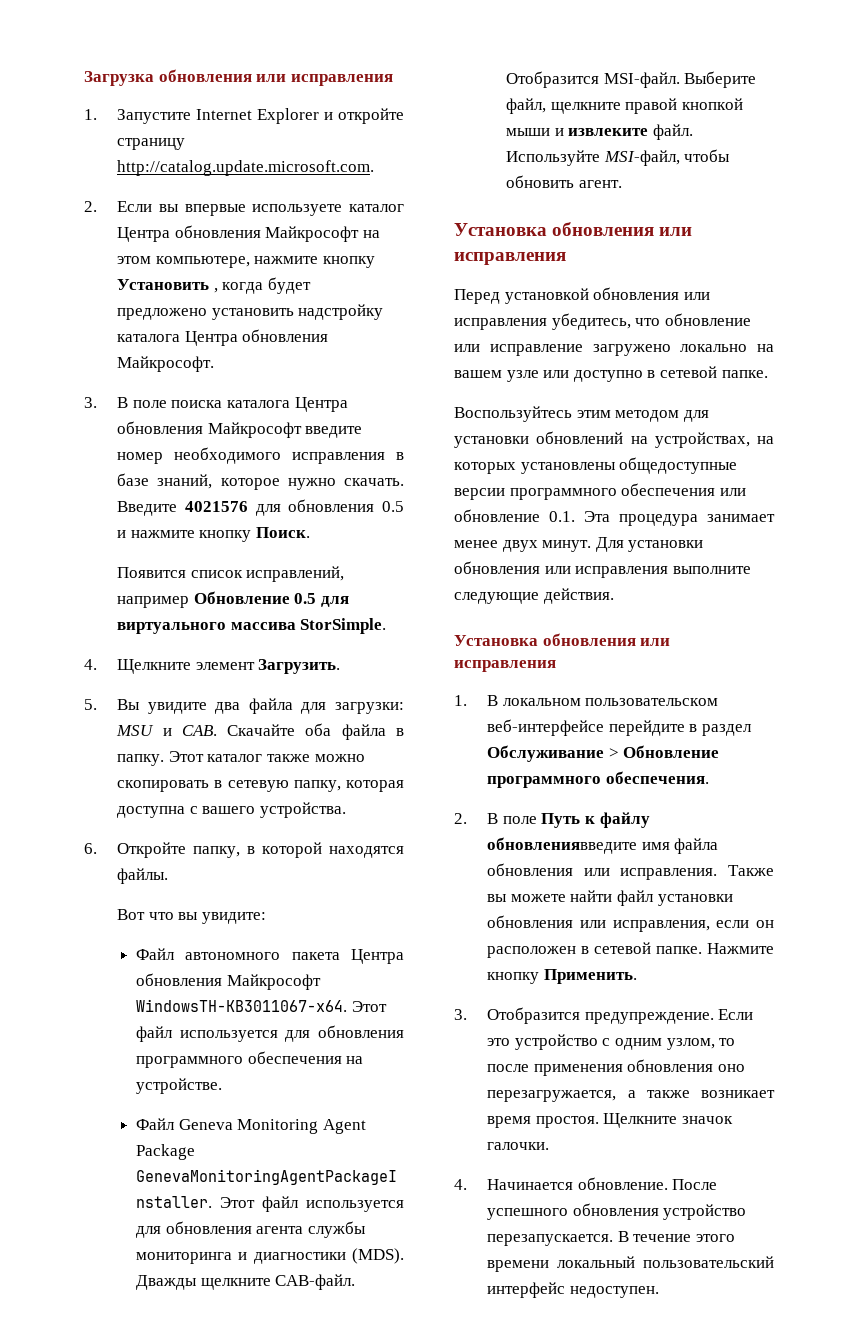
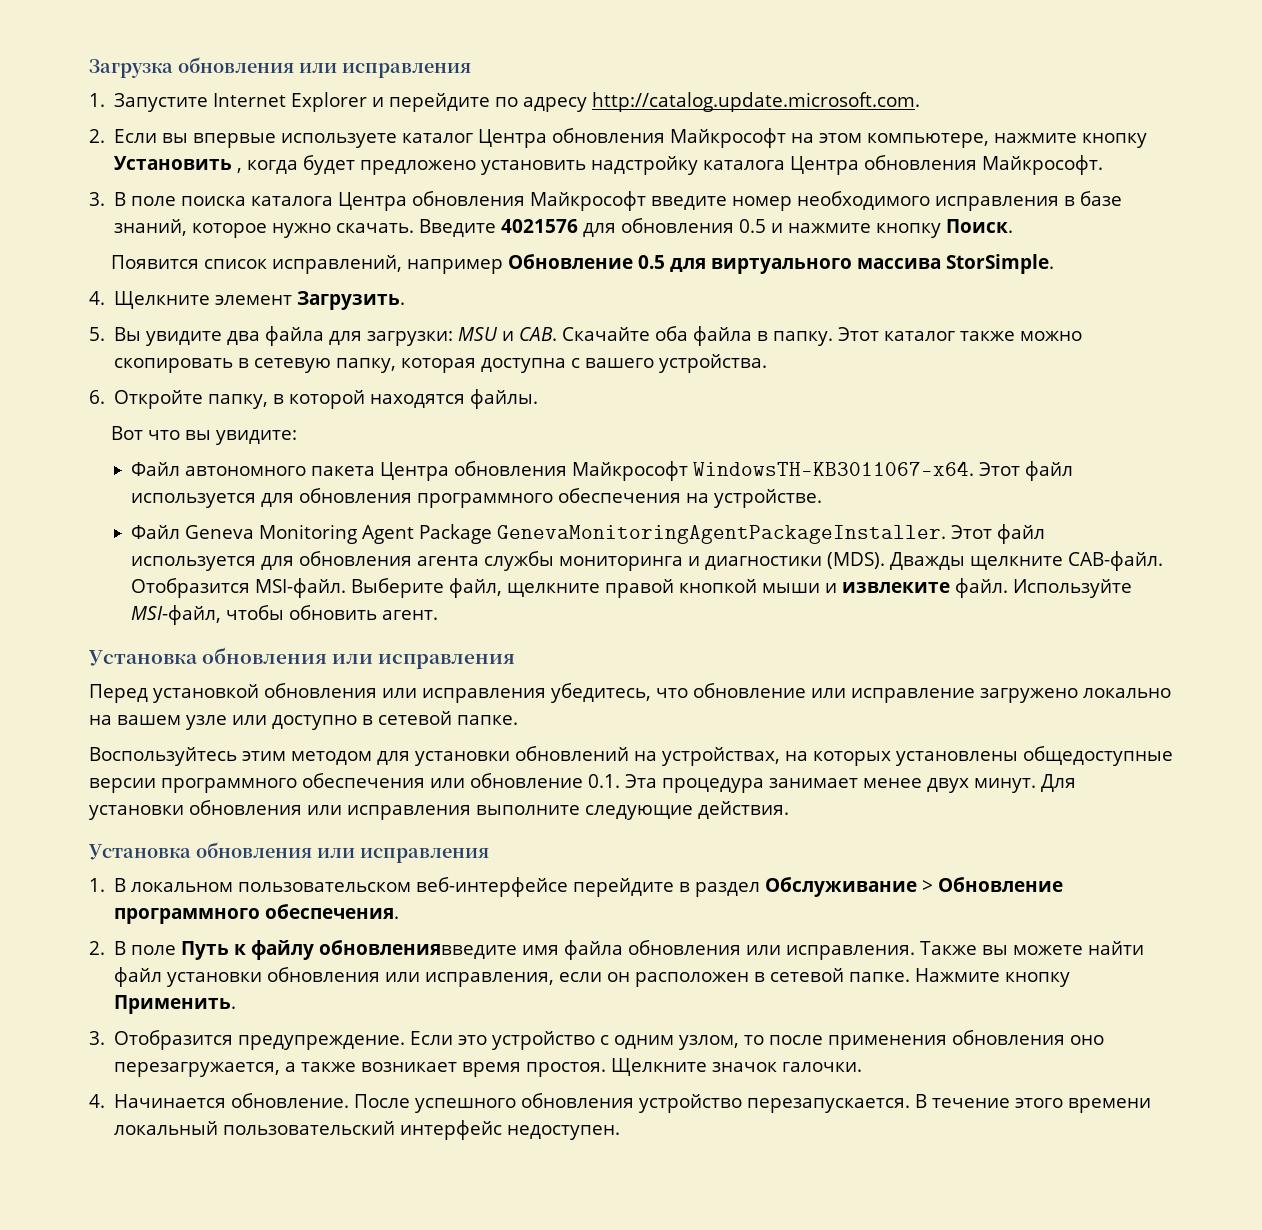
[338,108,404,124] [117,138,186,150] откройте страницу -> [389,93,588,112] перейдите по адресу

